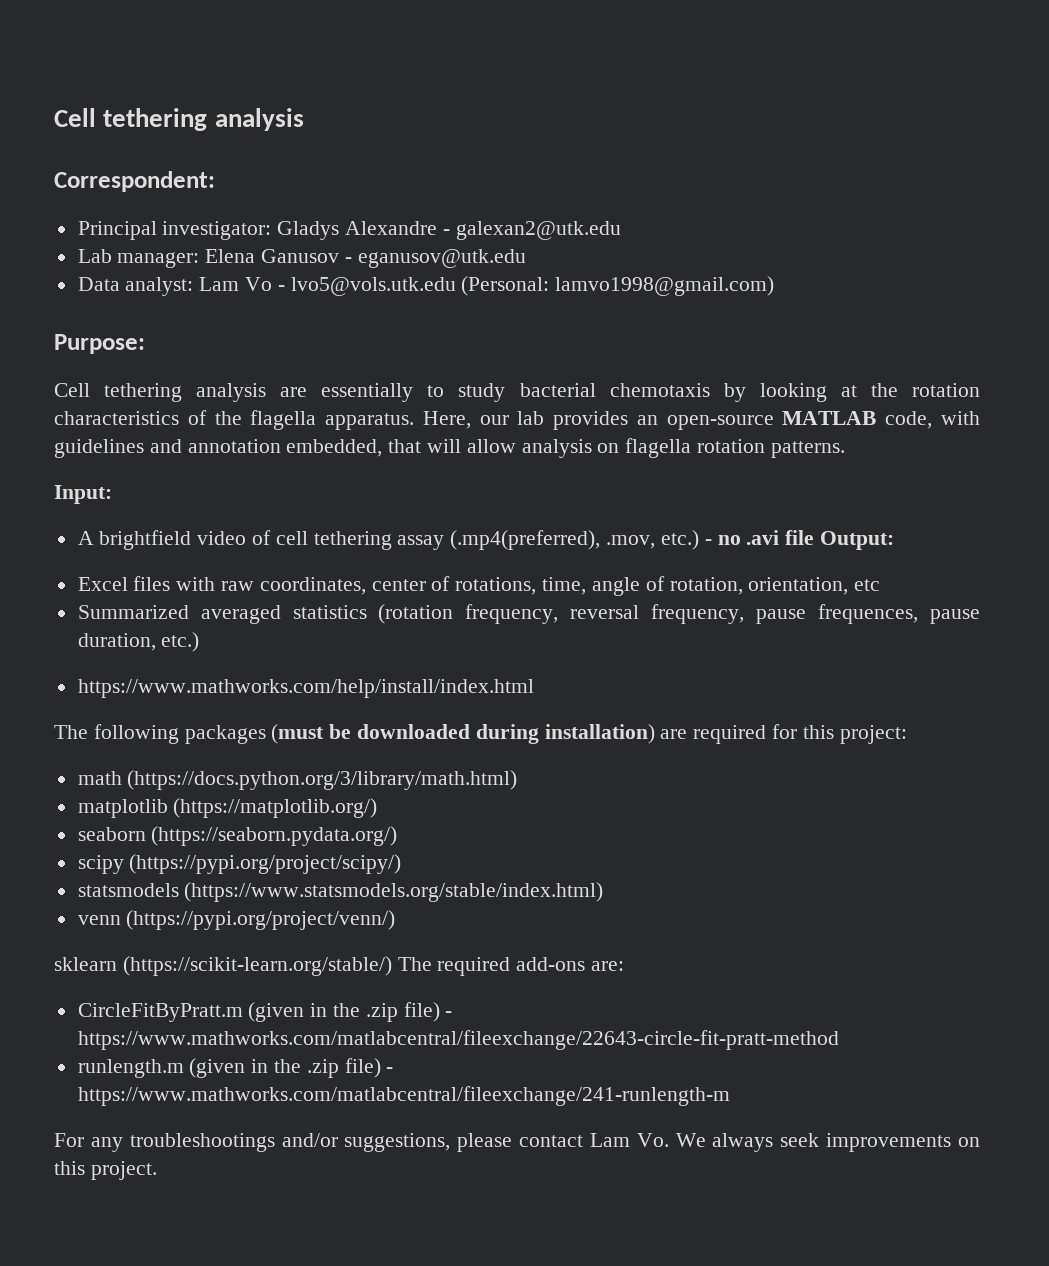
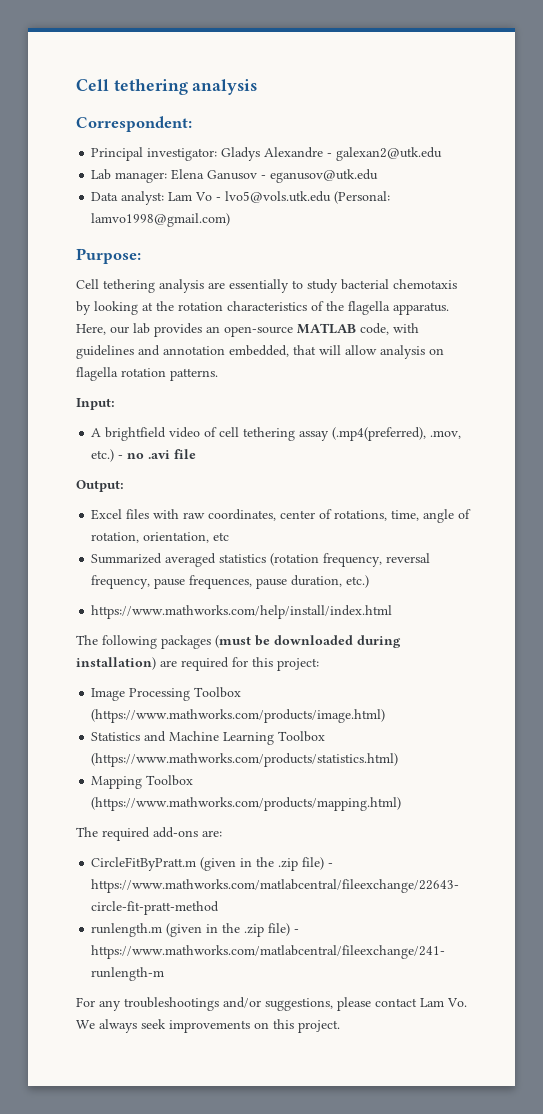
(815, 537) none -> (197, 454) //
[77,770,518,790] [77,798,378,818] [77,826,398,846] [77,854,402,874] [77,882,604,902] [77,910,396,930] [54,956,392,976] math (https://docs.python.org/3/library/math.html) // matplotlib (https://matplotlib.org/) // seaborn (https://seaborn.pydata.org/) // scipy (https://pypi.org/project/scipy/) // statsmodels (https://www.statsmodels.org/stable/index.html) // venn (https://pypi.org/project/venn/) // sklearn (https://scikit-learn.org/stable/) -> [91,687,242,701] [91,709,386,723] [91,731,326,745] [91,753,399,767] [91,775,194,789] [91,797,402,811] Image Processing Toolbox (https://www.mathworks.com/products/image.html) // Statistics and Machine Learning Toolbox (https://www.mathworks.com/products/statistics.html) // Mapping Toolbox (https://www.mathworks.com/products/mapping.html) //

